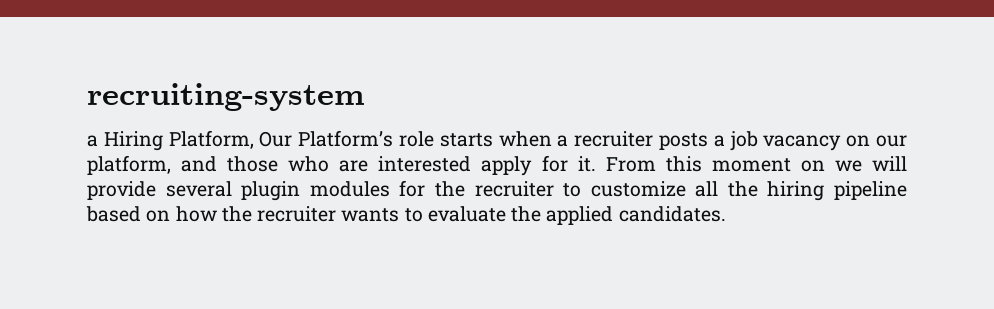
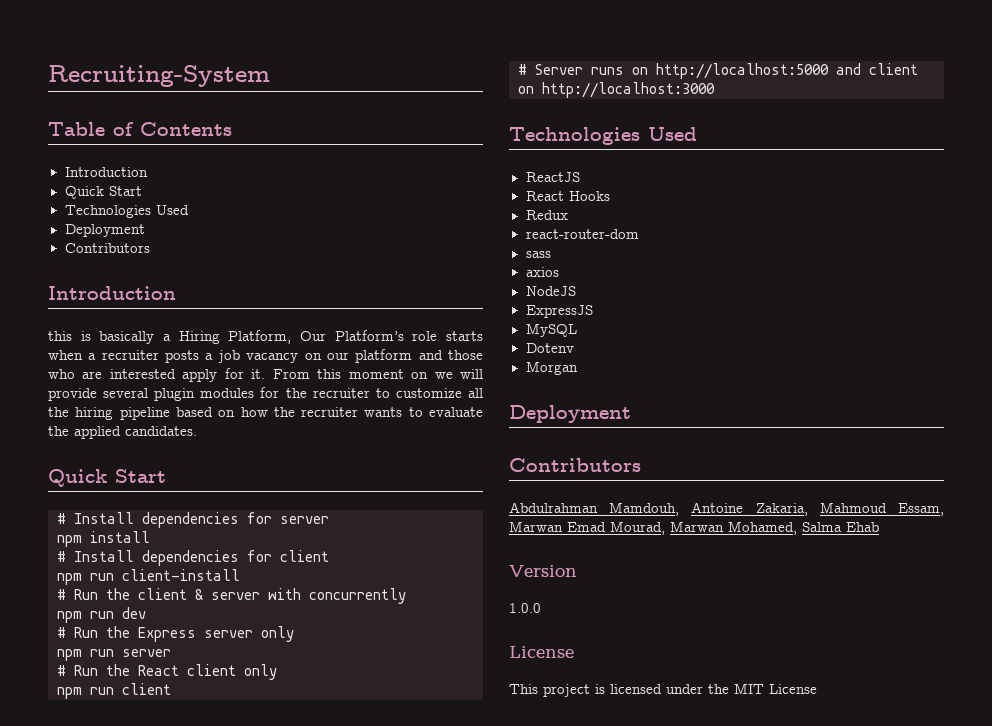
[87,83,365,111] recruiting-system // -> [48,65,270,87] [48,122,232,136] [64,167,148,177] [64,186,142,199] [64,205,189,218] [64,224,145,237] [64,243,150,253] [48,286,176,300] [48,331,155,344] Recruiting-System // Table of Contents // Introduction // Quick Start // Technologies Used // Deployment // Contributors // Introduction // this is basically
[87,155,171,175] platform, -> [355,349,413,363] platform
(726, 214) none -> [48,469,166,487] [57,512,329,528] [57,531,150,547] [57,550,329,566] [57,569,240,585] [57,588,406,604] [57,607,146,623] [57,626,294,642] [57,649,171,661] [57,664,277,680] [57,683,171,699] [518,63,918,79] [518,82,715,98] [509,127,697,145] [525,172,580,182] [525,191,610,201] [525,210,568,220] [525,229,639,239] [525,251,551,258] [525,267,559,277] [525,286,576,296] [525,305,593,318] [525,323,577,337] [525,343,574,353] [525,361,578,375] [509,405,631,423] [509,458,641,472] [509,502,944,516] [509,521,879,535] [509,565,577,577] [509,603,541,613] [509,646,574,658] [509,683,817,697] // Quick Start // # Install dependencies for server // npm install // # Install dependencies for client // npm run client-install // # Run the client & server with concurrently // npm run dev // # Run the Express server only // npm run server // # Run the React client only // npm run client // # Server runs on http://localhost:5000 and client on http://localhost:3000 // Technologies Used // ReactJS // React Hooks // Redux // react-router-dom // sass // axios // NodeJS // ExpressJS // MySQL // Dotenv // Morgan // Deployment // Contributors // Abdulrahman Mamdouh, Antoine Zakaria, Mahmoud Essam, Marwan Emad Mourad, Marwan Mohamed, Salma Ehab // Version // 1.0.0 // License // This project is licensed under the MIT License

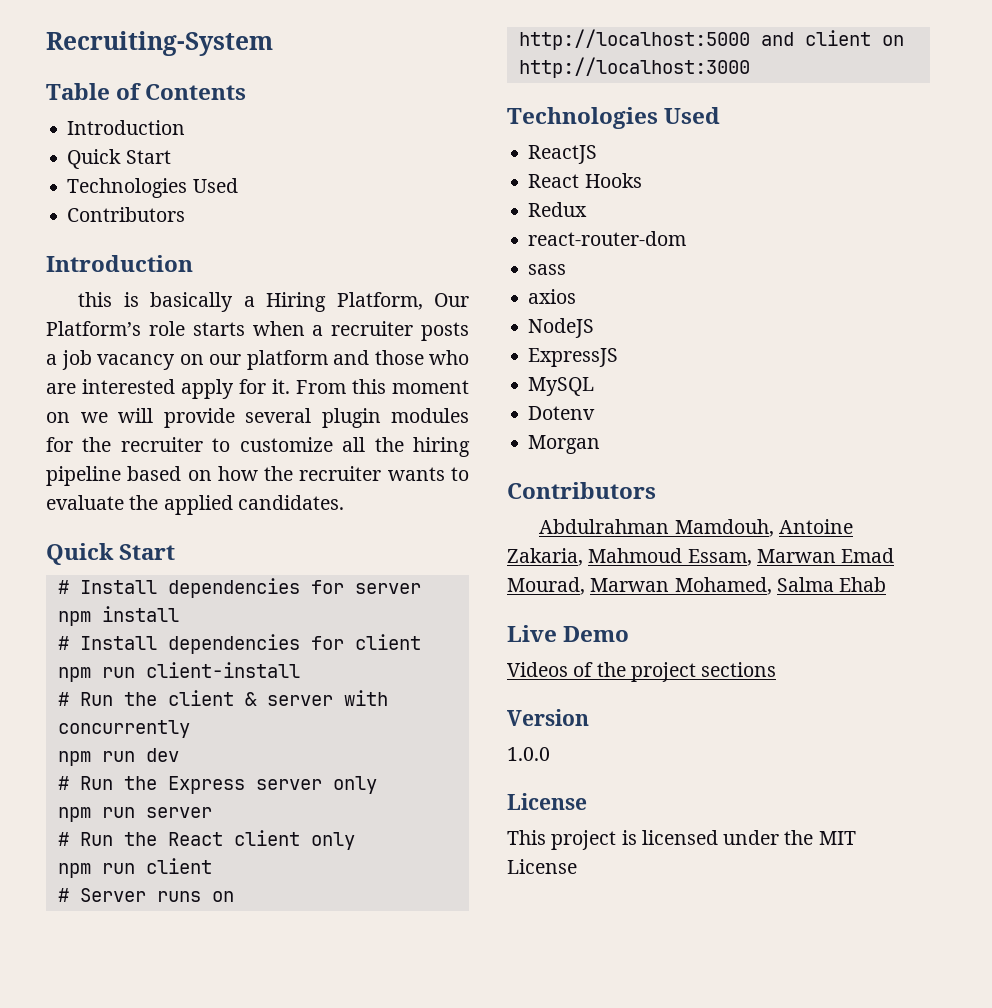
[64,224,145,237] // Deployment -> (238, 185) none
[509,405,631,423] // Deployment -> (601, 444) none
(879, 527) none -> [507,625,630,642] [507,662,777,682] // Live Demo // Videos of the project sections

